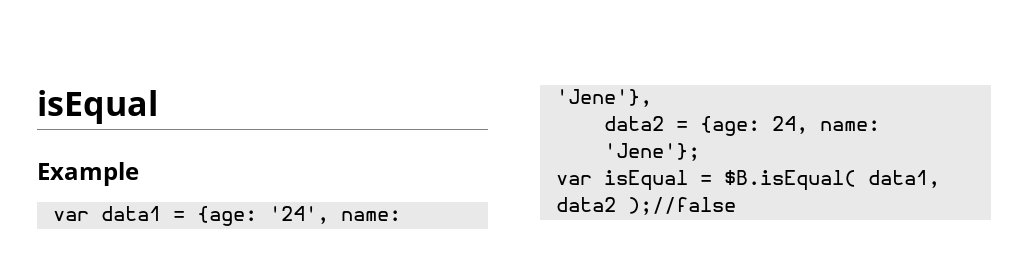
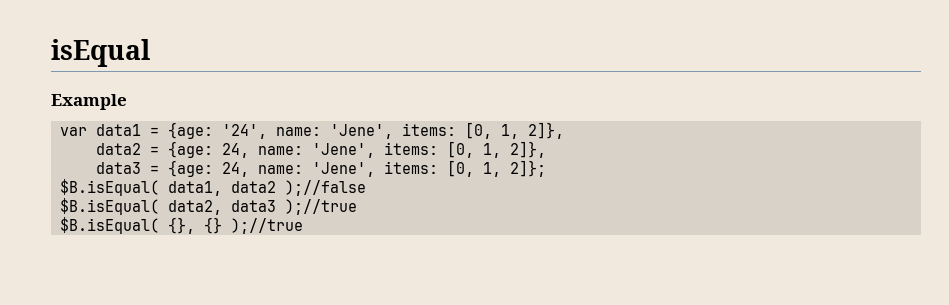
[555,89,652,107] 'Jene'}, -> [329,122,564,139] 'Jene', items: [0, 1, 2]},
[603,143,700,161] [555,170,940,191] [555,197,736,215] 'Jene'}; // var isEqual = $B.isEqual( data1, data2 );//false -> [311,141,546,158] [95,160,546,177] [59,179,366,196] [59,198,357,215] [59,217,303,234] 'Jene', items: [0, 1, 2]}, // data3 = {age: 24, name: 'Jene', items: [0, 1, 2]}; // $B.isEqual( data1, data2 );//false // $B.isEqual( data2, data3 );//true // $B.isEqual( {}, {} );//true

